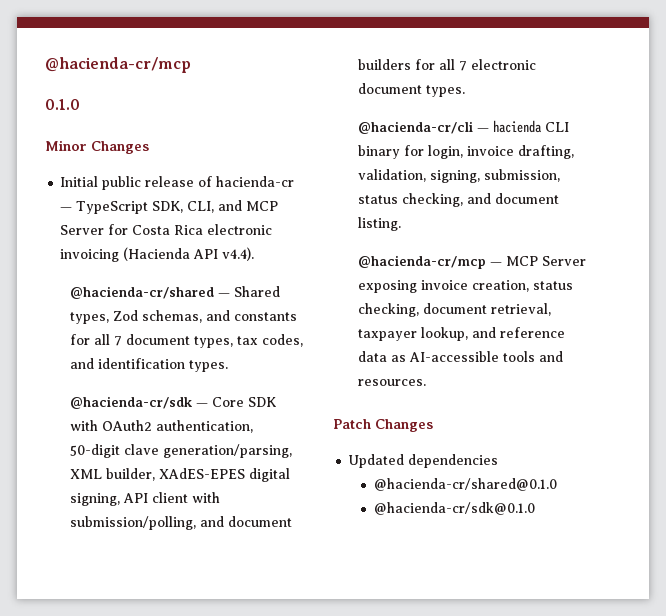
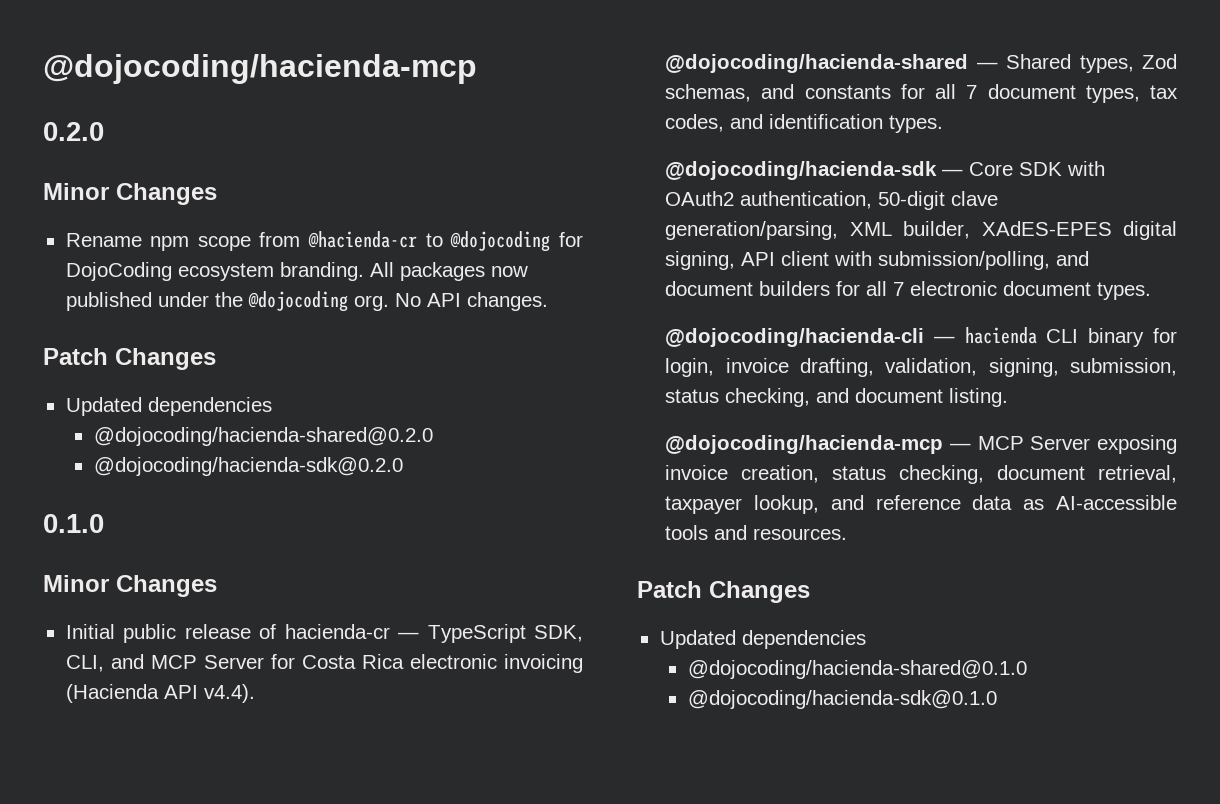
[45,57,191,73] @hacienda-cr/mcp -> [43,54,477,84] [43,122,104,141] [43,183,217,205] [65,231,584,252] [65,262,528,281] [65,291,548,312] [43,348,216,370] [65,397,272,416] [93,427,433,446] [93,457,403,476] @dojocoding/hacienda-mcp // 0.2.0 // Minor Changes // Rename npm scope from @hacienda-cr to @dojocoding for DojoCoding ecosystem branding. All packages now published under the @dojocoding org. No API changes. // Patch Changes // Updated dependencies // @dojocoding/hacienda-shared@0.2.0 // @dojocoding/hacienda-sdk@0.2.0
[70,286,215,299] @hacienda-cr/shared -> [665,54,969,73] @dojocoding/hacienda-shared
[70,396,194,409] @hacienda-cr/sdk -> [665,161,938,180] @dojocoding/hacienda-sdk
[358,121,474,134] @hacienda-cr/cli -> [665,328,925,347] @dojocoding/hacienda-cli
[358,255,487,269] @hacienda-cr/mcp -> [665,435,944,454] @dojocoding/hacienda-mcp
[373,478,557,491] [373,502,535,515] @hacienda-cr/shared@0.1.0 // @hacienda-cr/sdk@0.1.0 -> [687,660,1027,679] [687,690,997,709] @dojocoding/hacienda-shared@0.1.0 // @dojocoding/hacienda-sdk@0.1.0

